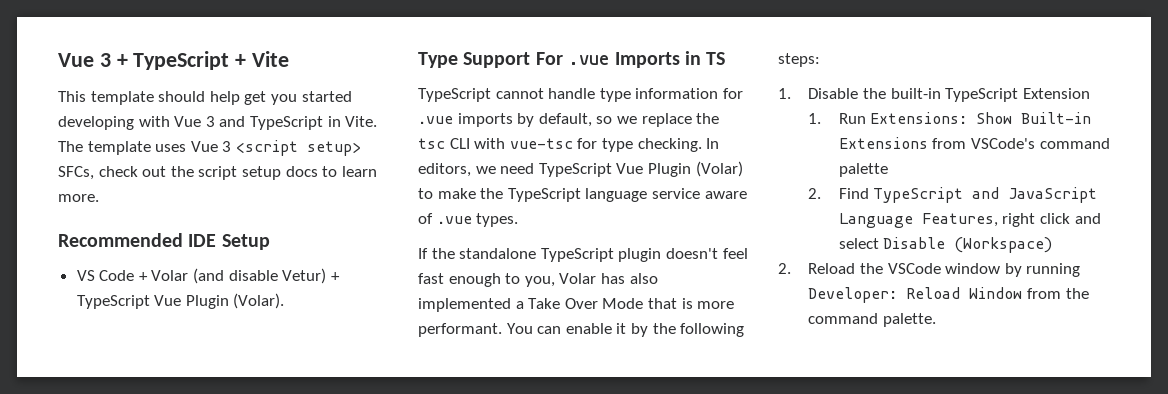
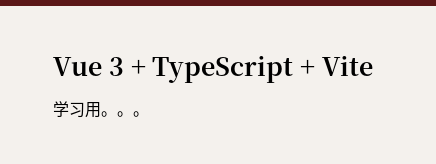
[58,91,352,105] [58,116,378,130] [58,140,361,156] [58,166,377,180] [58,194,99,202] [58,233,270,250] [76,268,340,284] [76,293,285,309] [418,51,726,68] [418,88,743,102] [418,113,720,127] [418,138,720,152] [418,161,743,177] [418,188,747,202] [418,213,519,227] [418,248,748,262] [418,273,658,287] [418,298,735,312] [418,323,745,337] [778,53,820,67] [778,88,1090,102] [808,112,1092,124] [838,137,1110,149] [838,163,888,177] [808,187,1098,203] [838,213,1101,228] [838,237,1053,253] [778,263,1081,277] [808,287,1089,303] [808,313,936,327] This template should help get you started developing with Vue 3 and TypeScript in Vite. The template uses Vue 3 <script setup> SFCs, check out the script setup docs to learn more. // Recommended IDE Setup // VS Code + Volar (and disable Vetur) + TypeScript Vue Plugin (Volar). // Type Support For .vue Imports in TS // TypeScript cannot handle type information for .vue imports by default, so we replace the tsc CLI with vue-tsc for type checking. In editors, we need TypeScript Vue Plugin (Volar) to make the TypeScript language service aware of .vue types. // If the standalone TypeScript plugin doesn't feel fast enough to you, Volar has also implemented a Take Over Mode that is more performant. You can enable it by the following steps: // 1. Disable the built-in TypeScript Extension // 1. Run Extensions: Show Built-in Extensions from VSCode's command palette // 2. Find TypeScript and JavaScript Language Features, right click and select Disable (Workspace) // 2. Reload the VSCode window by running Developer: Reload Window from the command palette. -> [53,101,149,118] 学习用。。。

